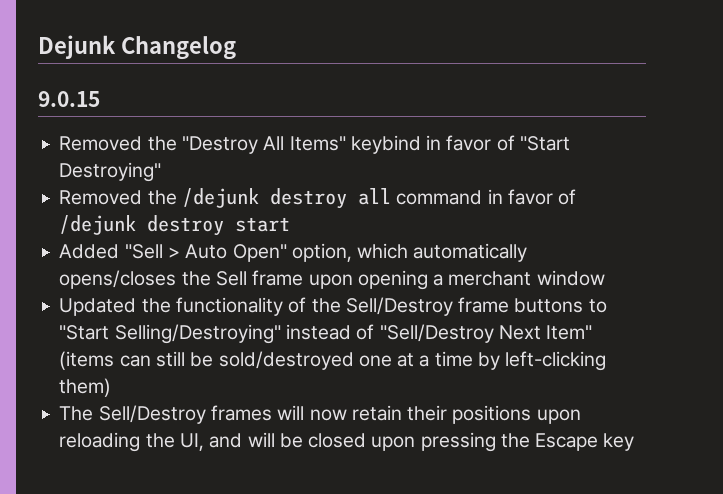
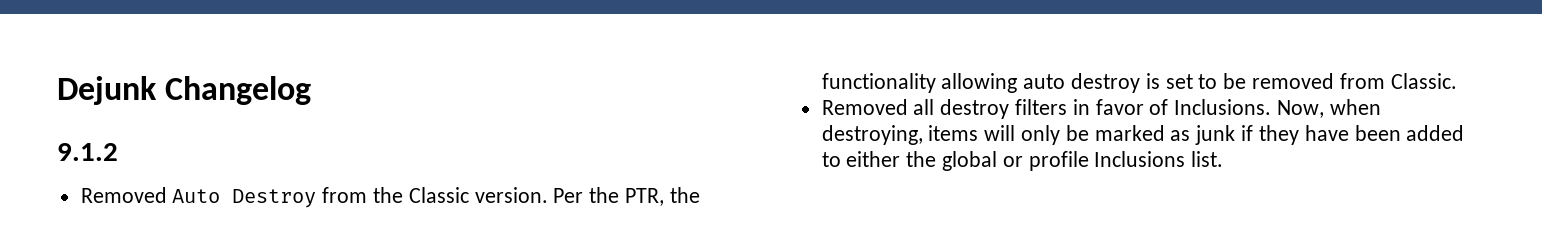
[38,91,100,107] [59,135,570,154] [59,162,162,182] [59,188,577,209] [59,215,291,236] [59,243,528,262] [59,270,605,290] [59,297,607,316] [59,324,593,344] [59,351,607,371] [59,378,112,397] [59,405,581,424] [59,432,635,452] 9.0.15 // Removed the "Destroy All Items" keybind in favor of "Start Destroying" // Removed the /dejunk destroy all command in favor of /dejunk destroy start // Added "Sell > Auto Open" option, which automatically opens/closes the Sell frame upon opening a merchant window // Updated the functionality of the Sell/Destroy frame buttons to "Start Selling/Destroying" instead of "Sell/Destroy Next Item" (items can still be sold/destroyed one at a time by left-clicking them) // The Sell/Destroy frames will now retain their positions upon reloading the UI, and will be closed upon pressing the Escape key -> [57,143,118,161] [80,187,700,208] [821,73,1457,93] [821,99,1381,119] [821,125,1465,145] [821,151,1224,171] 9.1.2 // Removed Auto Destroy from the Classic version. Per the PTR, the functionality allowing auto destroy is set to be removed from Classic. // Removed all destroy filters in favor of Inclusions. Now, when destroying, items will only be marked as junk if they have been added to either the global or profile Inclusions list.

